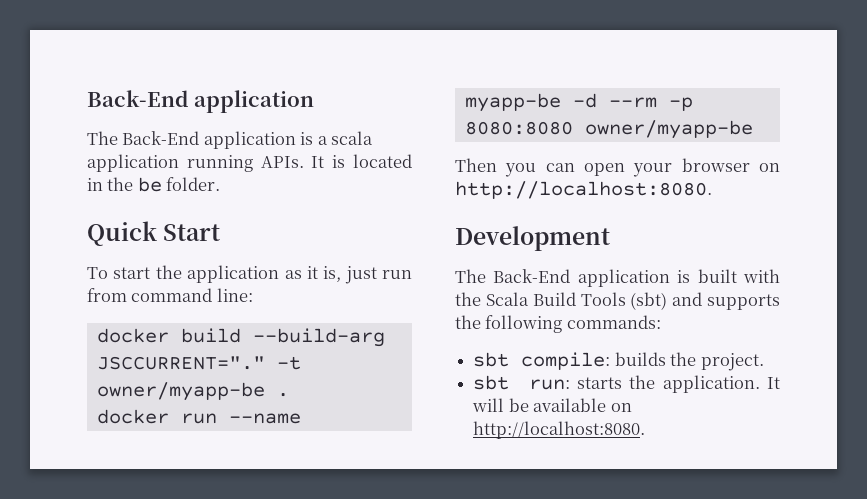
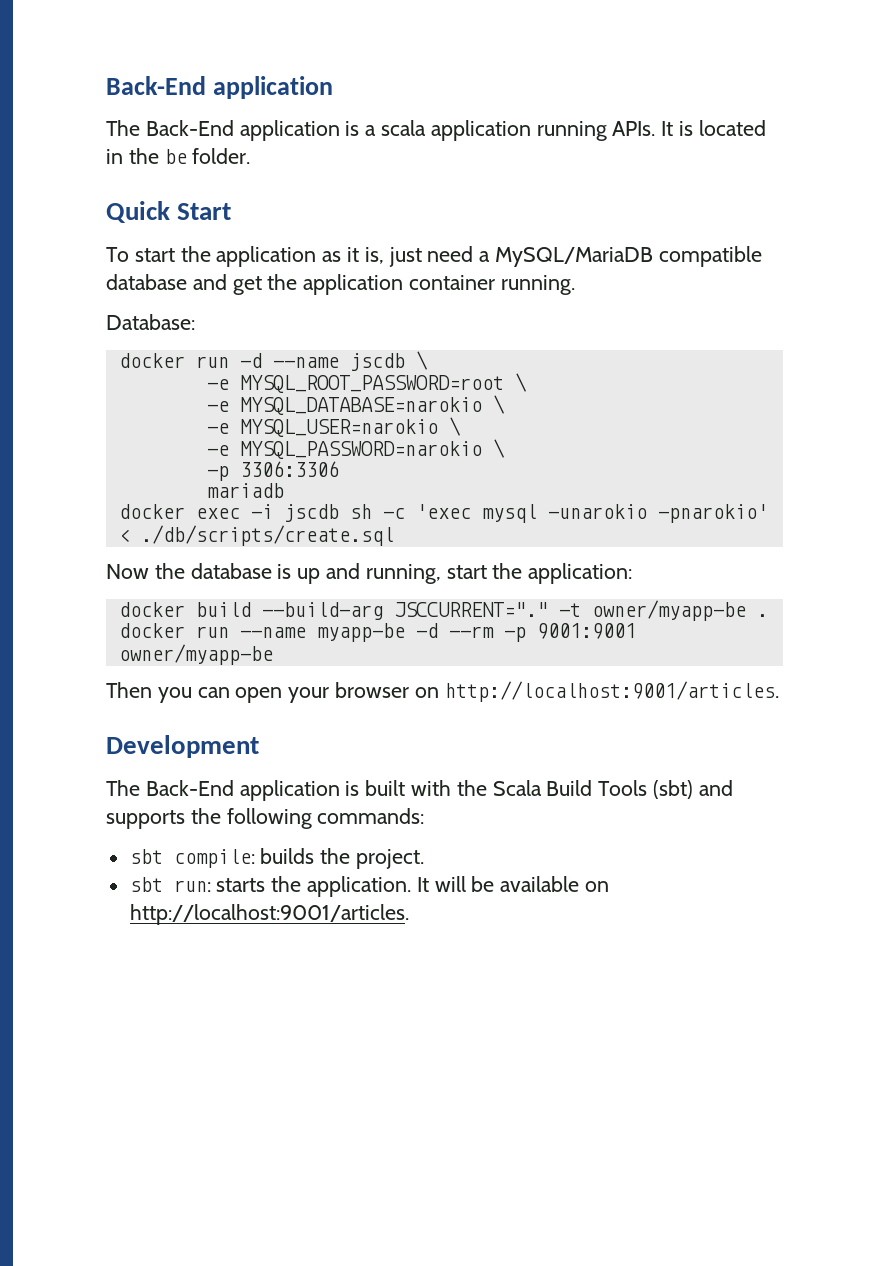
[382,270,412,279] [87,288,253,302] run from command line: -> [427,246,762,267] [106,274,575,295] [106,314,195,330] [118,351,428,371] [206,373,527,393] [206,395,505,415] [206,417,461,437] [206,439,505,459] [206,461,339,481] [206,483,284,498] [118,504,768,523] [118,525,394,546] [106,563,633,584] need a MySQL/MariaDB compatible database and get the application container running. // Database: // docker run -d --name jscdb \ // -e MYSQL_ROOT_PASSWORD=root \ // -e MYSQL_DATABASE=narokio \ // -e MYSQL_USER=narokio \ // -e MYSQL_PASSWORD=narokio \ // -p 3306:3306 // mariadb // docker exec -i jscdb sh -c 'exec mysql -unarokio -pnarokio' < ./db/scripts/create.sql // Now the database is up and running, start the application:
[464,121,573,135] 8080:8080 -> [536,623,636,639] 9001:9001
[455,181,712,199] http://localhost:8080. -> [444,681,779,702] http://localhost:9001/articles.
[473,421,646,439] http://localhost:8080. -> [129,904,409,925] http://localhost:9001/articles.

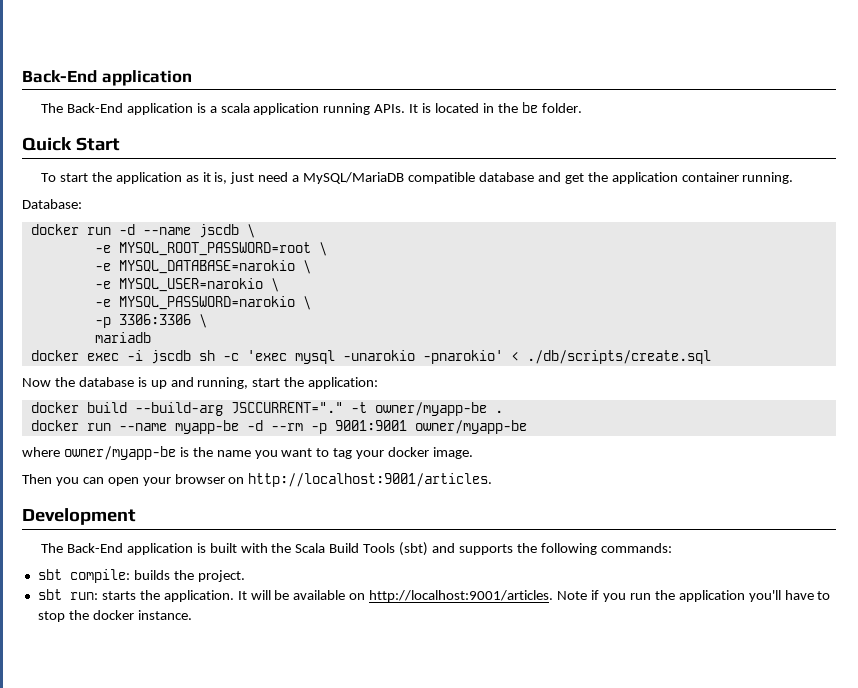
(339, 469) none -> [198,314,207,328] \
(273, 654) none -> [22,446,474,460] // where owner/myapp-be is the name you want to tag your docker image.
(409, 914) none -> [557,590,831,602] [37,610,192,622] Note if you run the application you'll have to stop the docker instance.

